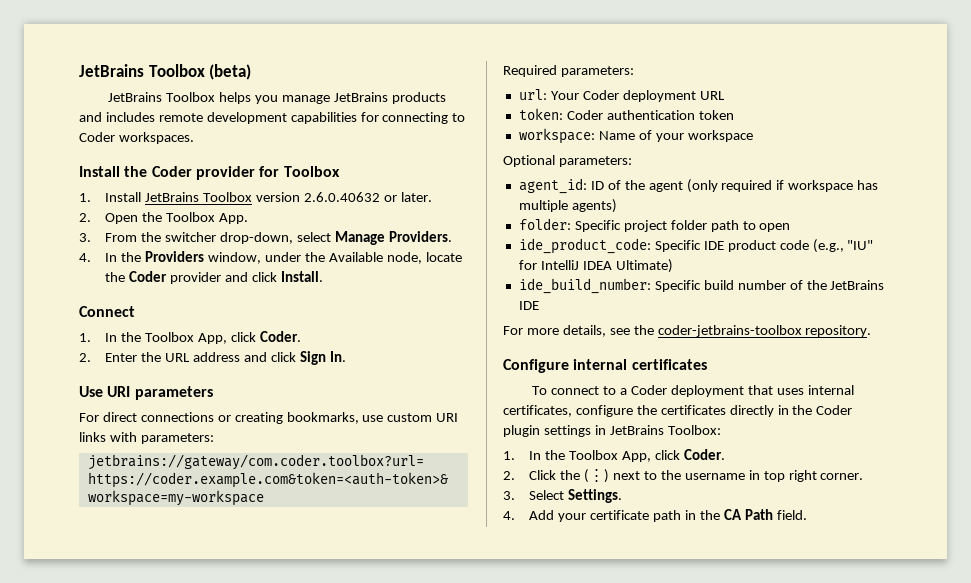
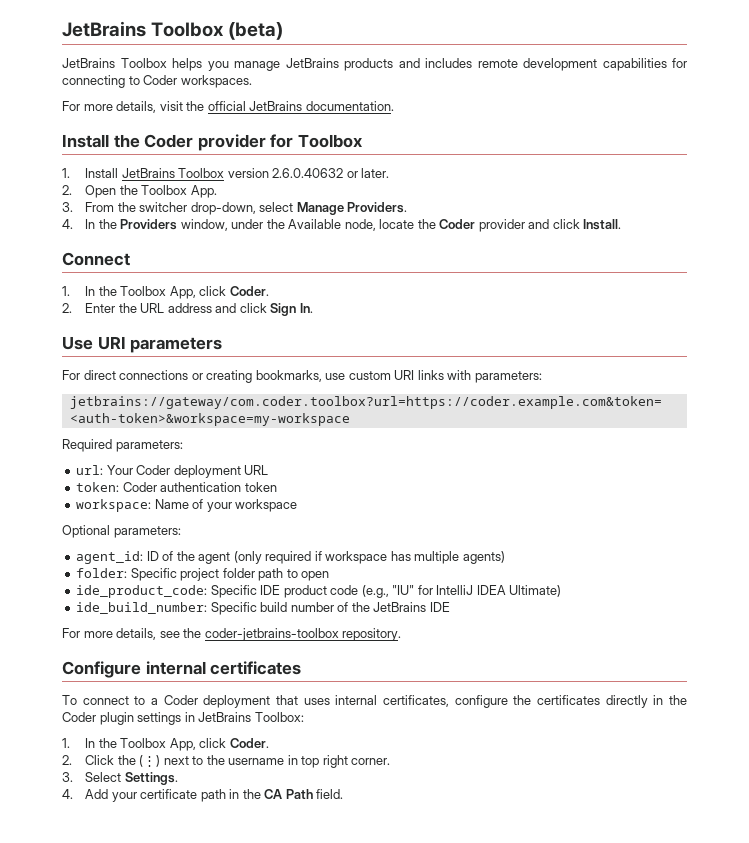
(194, 138) none -> [62,101,394,113] // For more details, visit the official JetBrains documentation.

